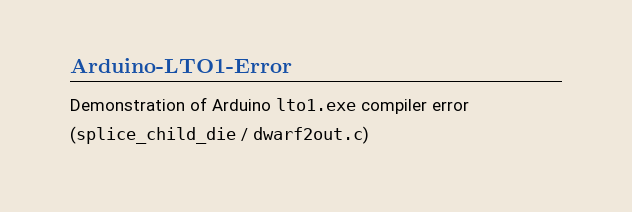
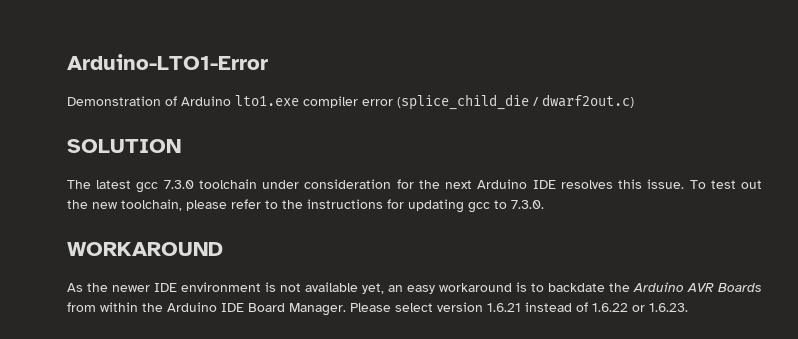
(369, 135) none -> [67,139,181,153] [67,179,763,193] [67,199,544,213] [67,242,223,256] [67,282,762,294] [67,302,688,316] // SOLUTION // The latest gcc 7.3.0 toolchain under consideration for the next Arduino IDE resolves this issue. To test out the new toolchain, please refer to the instructions for updating gcc to 7.3.0. // WORKAROUND // As the newer IDE environment is not available yet, an easy workaround is to backdate the Arduino AVR Boards from within the Arduino IDE Board Manager. Please select version 1.6.21 instead of 1.6.22 or 1.6.23.

